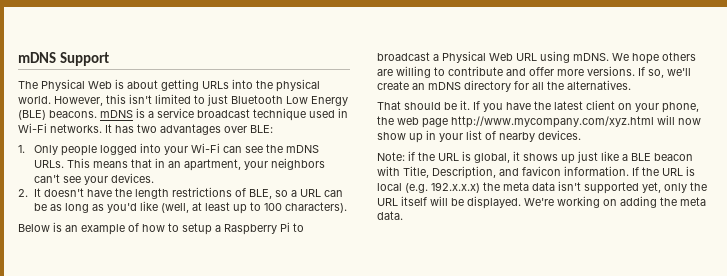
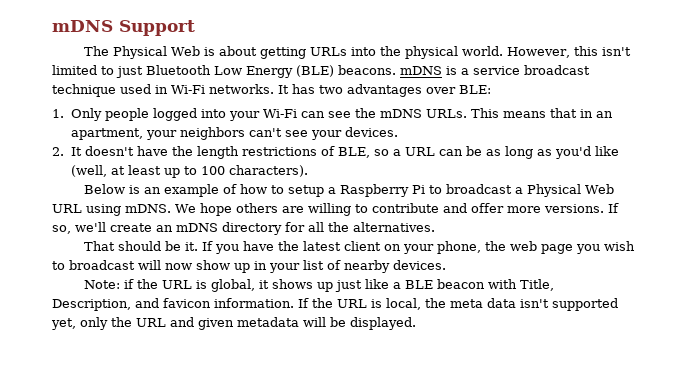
[451,116,654,128] http://www.mycompany.com/xyz.html -> [576,241,636,254] [52,260,135,270] you wish to broadcast
[377,182,480,193] local (e.g. 192.x.x.x) -> [386,298,421,310] local,
[401,196,706,209] [377,211,403,220] itself will be displayed. We're working on adding the meta data. -> [170,317,416,330] and given metadata will be displayed.

